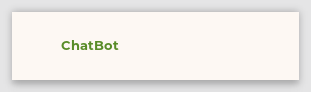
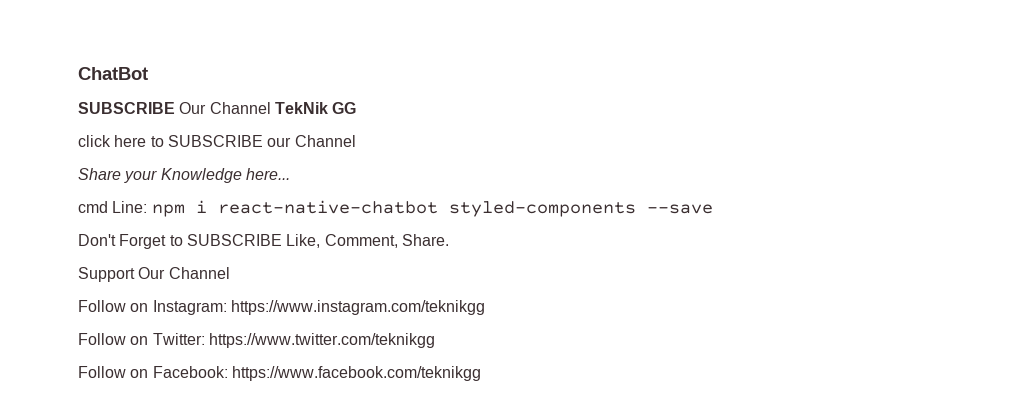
(119, 45) none -> [78,102,357,114] [78,135,356,147] [78,168,290,183] [78,200,713,217] [78,234,449,249] [78,267,230,282] [78,300,485,315] [78,333,435,348] [78,366,481,381] // SUBSCRIBE Our Channel TekNik GG // click here to SUBSCRIBE our Channel // Share your Knowledge here... // cmd Line: npm i react-native-chatbot styled-components --save // Don't Forget to SUBSCRIBE Like, Comment, Share. // Support Our Channel // Follow on Instagram: https://www.instagram.com/teknikgg // Follow on Twitter: https://www.twitter.com/teknikgg // Follow on Facebook: https://www.facebook.com/teknikgg

